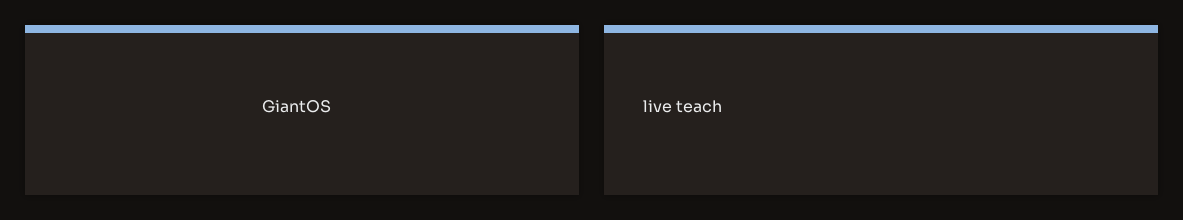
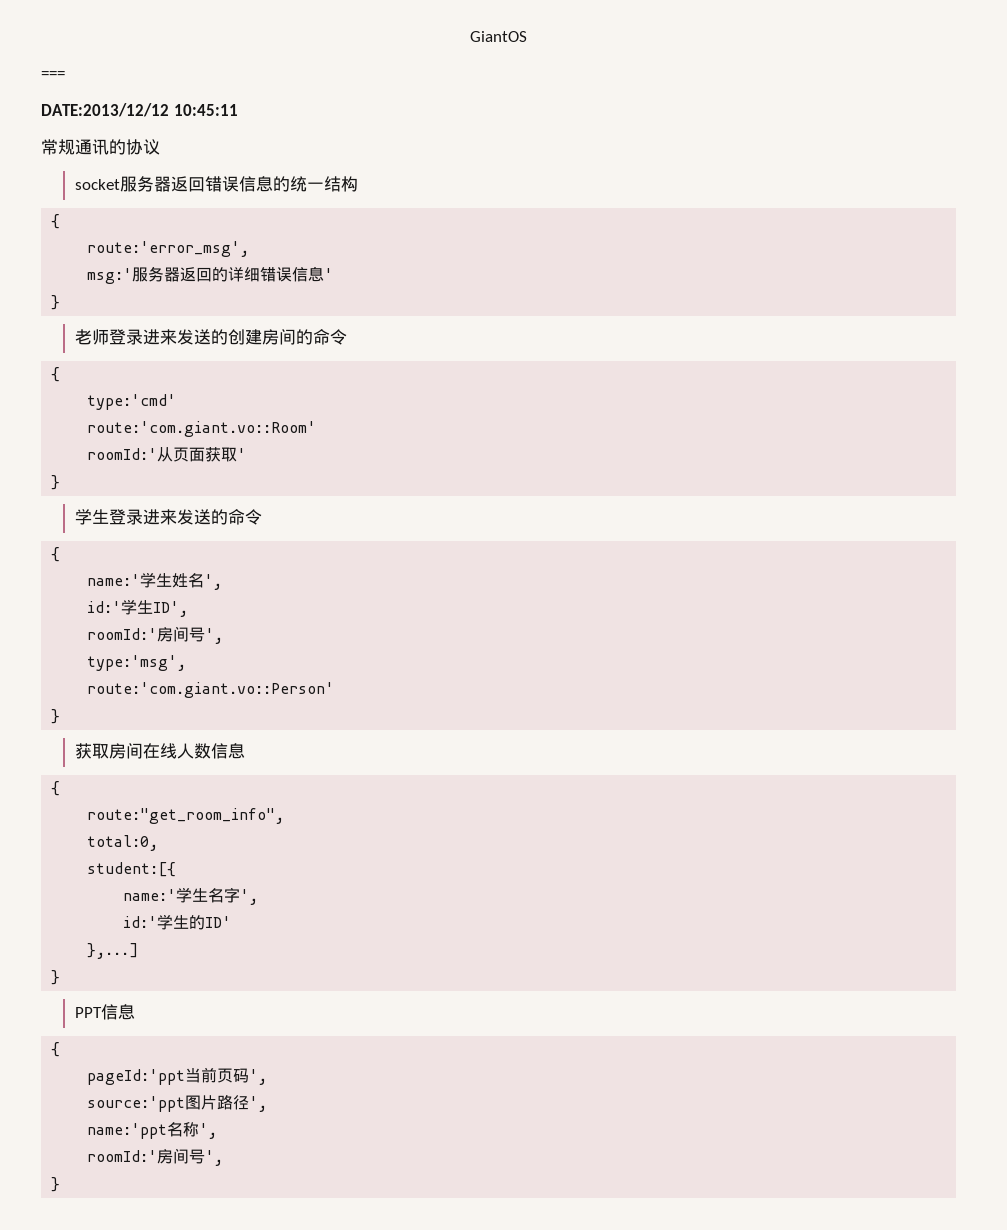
[643,100,723,113] live teach -> [41,71,65,79] [41,103,238,117] [41,139,160,155] [74,176,358,192] [51,214,61,229] [87,241,250,257] [87,266,334,284] [51,295,61,310] [74,329,347,345] [51,367,61,382] [87,394,177,410] [87,421,317,437] [87,447,247,462] [51,475,61,490] [74,509,262,525] [51,547,61,562] [87,572,223,590] [87,599,189,617] [87,626,224,644] [87,655,187,671] [87,682,335,698] [51,709,61,724] [74,743,245,759] [51,781,61,796] [87,808,285,824] [87,835,159,851] [87,862,177,877] [123,887,259,905] [123,914,232,930] [87,943,139,959] [51,970,61,985] [74,1004,135,1020] [51,1042,61,1057] [87,1067,268,1085] [87,1095,268,1112] [87,1122,218,1139] [87,1148,224,1166] [51,1177,61,1192] === // DATE:2013/12/12 10:45:11 // 常规通讯的协议 // socket服务器返回错误信息的统一结构 // { // route:'error_msg', // msg:'服务器返回的详细错误信息' // } // 老师登录进来发送的创建房间的命令 // { // type:'cmd' // route:'com.giant.vo::Room' // roomId:'从页面获取' // } // 学生登录进来发送的命令 // { // name:'学生姓名', // id:'学生ID', // roomId:'房间号', // type:'msg', // route:'com.giant.vo::Person' // } // 获取房间在线人数信息 // { // route:"get_room_info", // total:0, // student:[{ // name:'学生名字', // id:'学生的ID' // },...] // } // PPT信息 // { // pageId:'ppt当前页码', // source:'ppt图片路径', // name:'ppt名称', // roomId:'房间号', // }

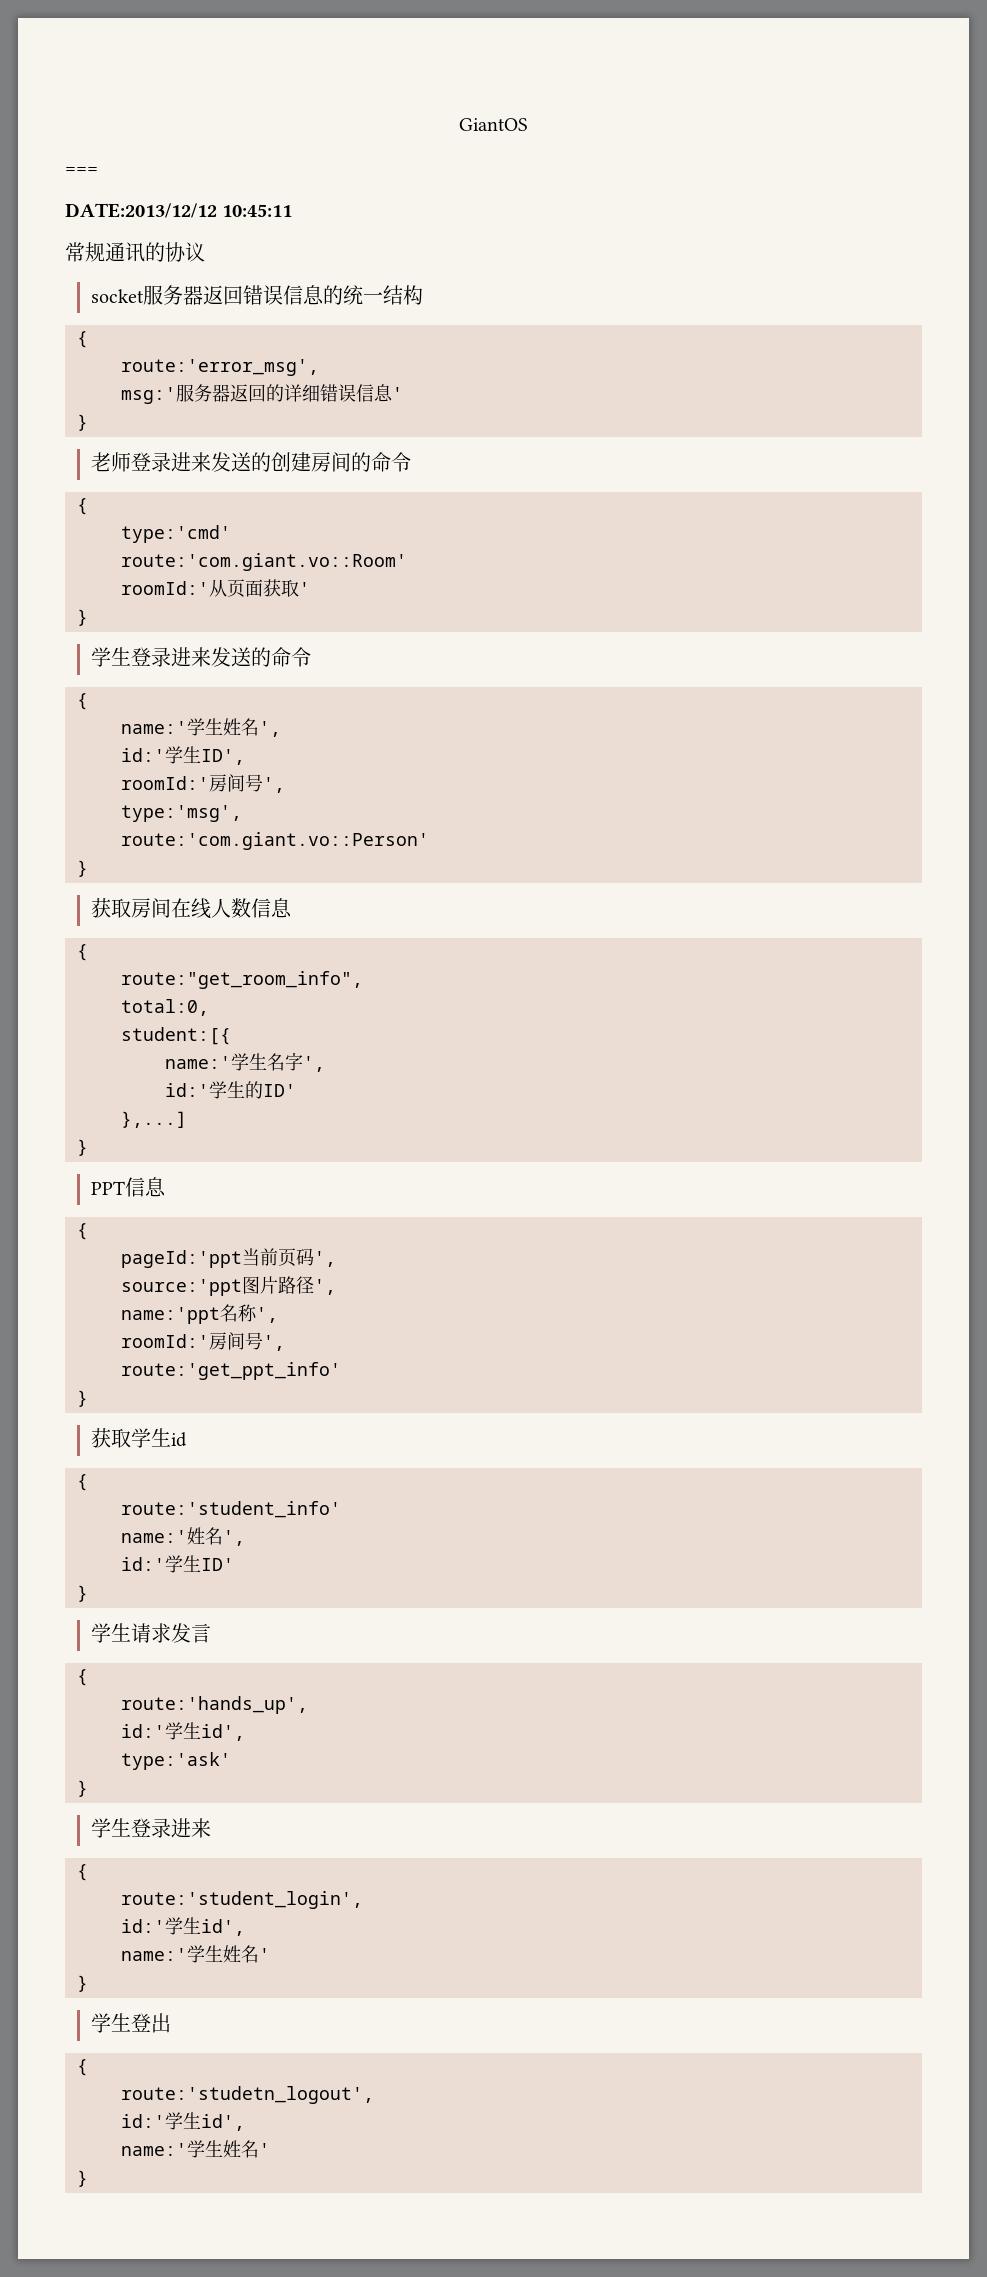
[51,1177,61,1192] // } -> [121,1362,341,1380] [77,1390,88,1407] [90,1428,187,1448] [77,1474,88,1491] [121,1501,341,1518] [121,1527,245,1546] [121,1555,234,1573] [77,1585,88,1602] [90,1623,211,1643] [77,1669,88,1686] [121,1696,308,1714] [121,1722,245,1741] [121,1752,231,1770] [77,1780,88,1797] [90,1818,211,1838] [77,1864,88,1881] [121,1891,363,1909] [121,1917,245,1936] [121,1945,270,1963] [77,1975,88,1992] [90,2013,171,2033] [77,2059,88,2076] [121,2086,374,2104] [121,2112,245,2131] [121,2140,270,2158] [77,2170,88,2187] // route:'get_ppt_info' // } // 获取学生id // { // route:'student_info' // name:'姓名', // id:'学生ID' // } // 学生请求发言 // { // route:'hands_up', // id:'学生id', // type:'ask' // } // 学生登录进来 // { // route:'student_login', // id:'学生id', // name:'学生姓名' // } // 学生登出 // { // route:'studetn_logout', // id:'学生id', // name:'学生姓名' // }

